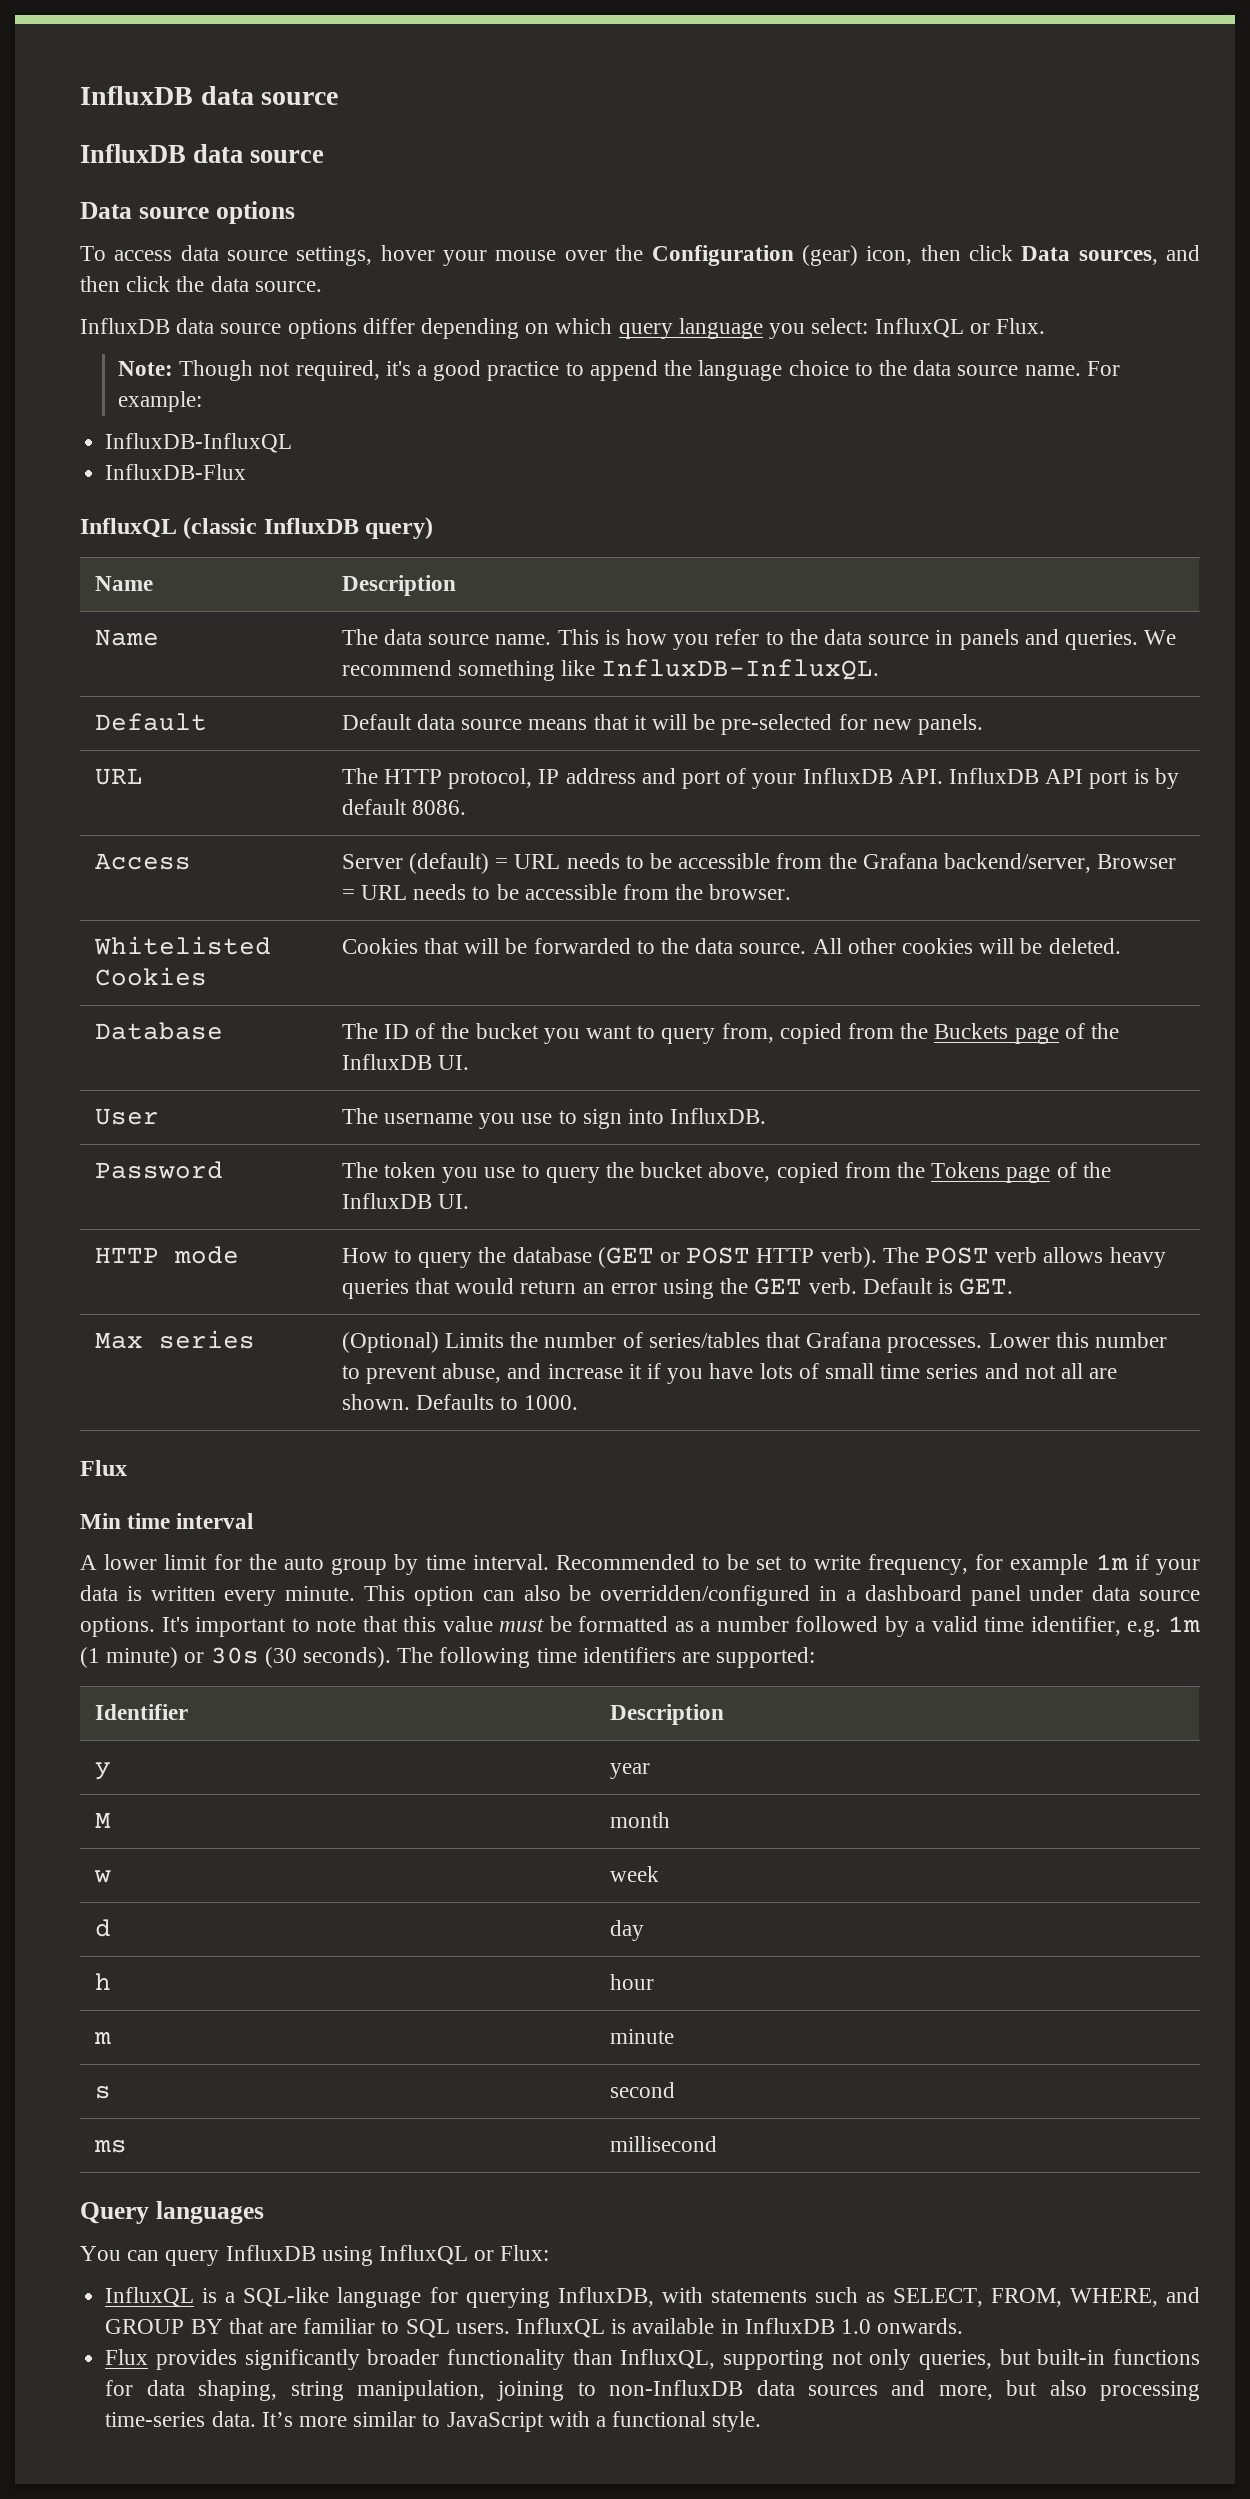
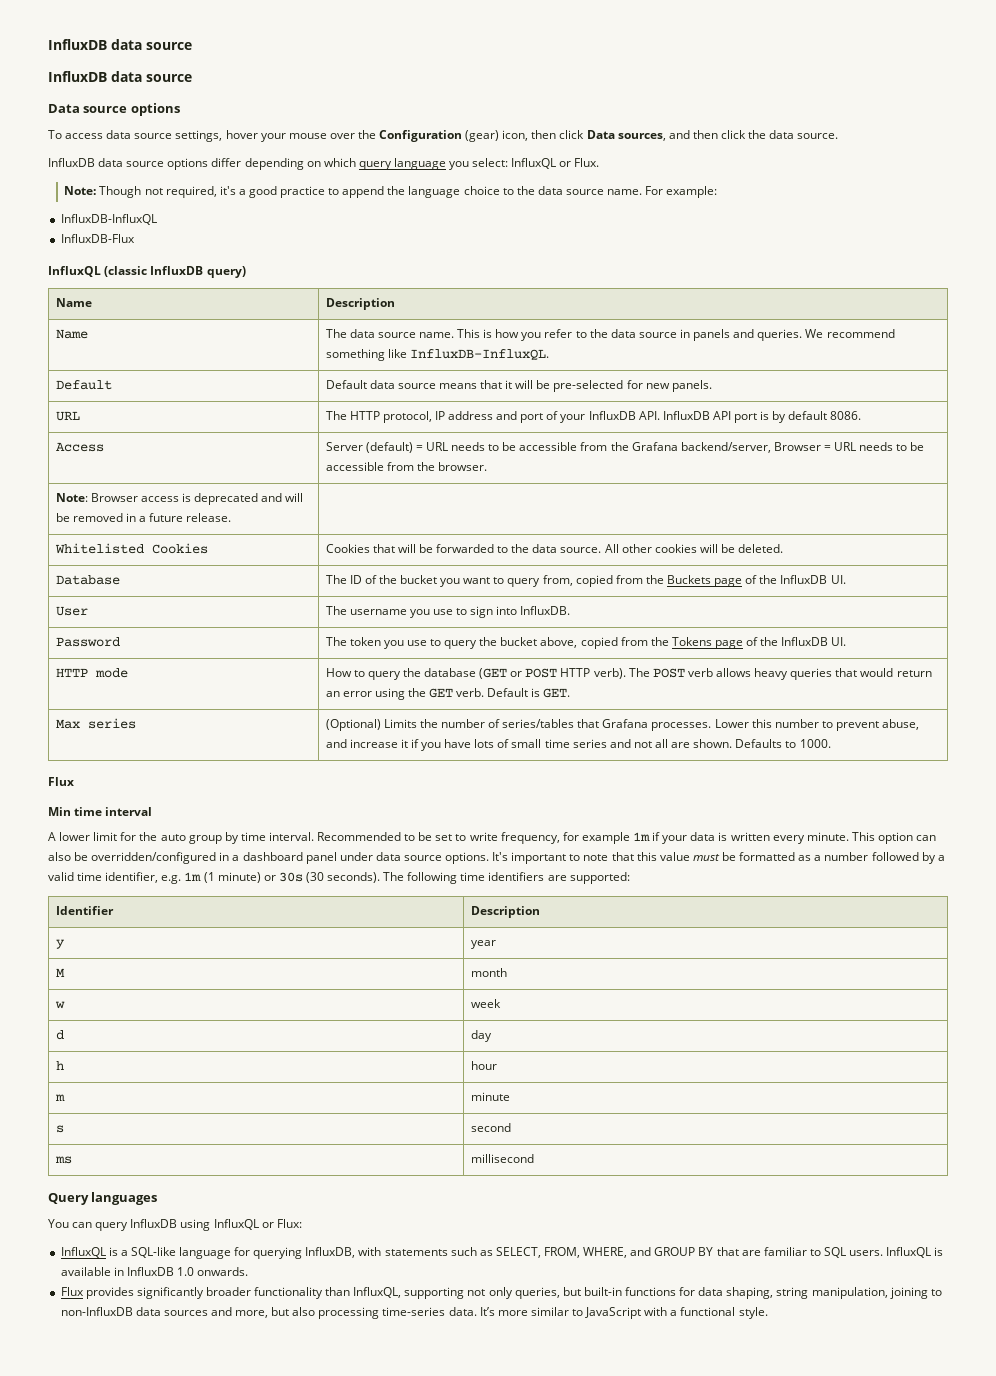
(792, 892) none -> [55,493,304,505] [55,513,232,522] // Note: Browser access is deprecated and will be removed in a future release. |

